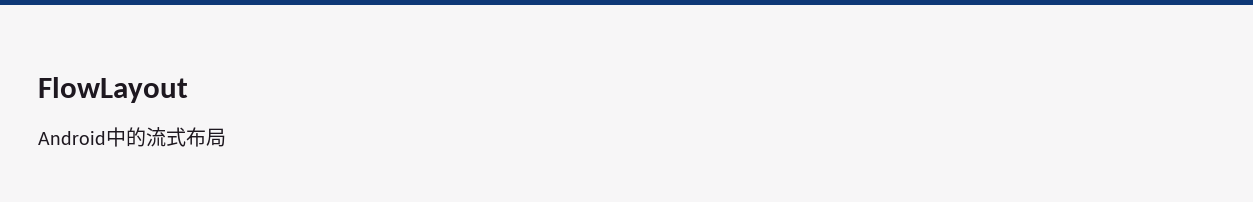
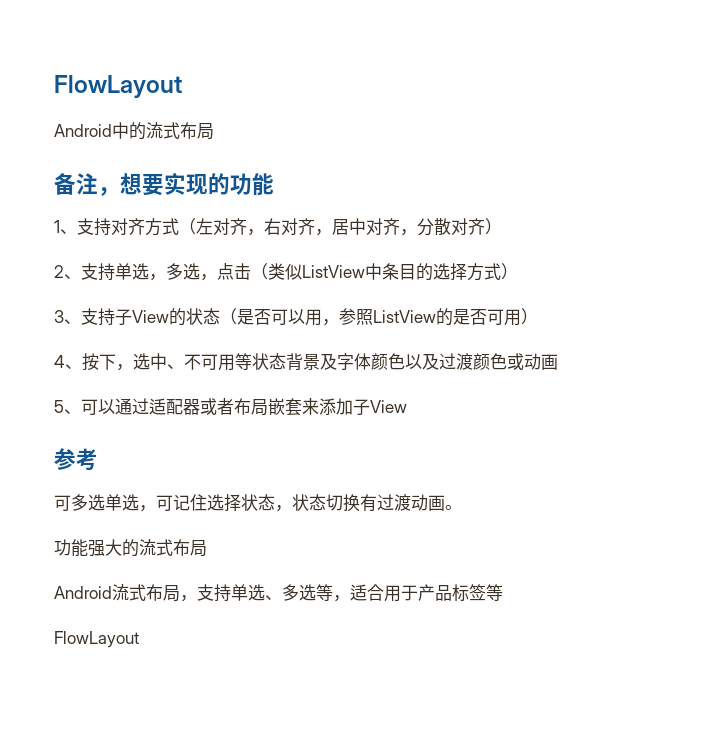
(226, 137) none -> [54,172,274,196] [54,218,502,236] [54,263,518,281] [54,308,538,326] [54,353,558,371] [54,398,407,416] [54,448,98,471] [54,494,462,512] [54,539,207,557] [54,584,503,602] [54,631,139,648] // 备注，想要实现的功能 // 1、支持对齐方式（左对齐，右对齐，居中对齐，分散对齐） // 2、支持单选，多选，点击（类似ListView中条目的选择方式） // 3、支持子View的状态（是否可以用，参照ListView的是否可用） // 4、按下，选中、不可用等状态背景及字体颜色以及过渡颜色或动画 // 5、可以通过适配器或者布局嵌套来添加子View // 参考 // 可多选单选，可记住选择状态，状态切换有过渡动画。 // 功能强大的流式布局 // Android流式布局，支持单选、多选等，适合用于产品标签等 // FlowLayout

